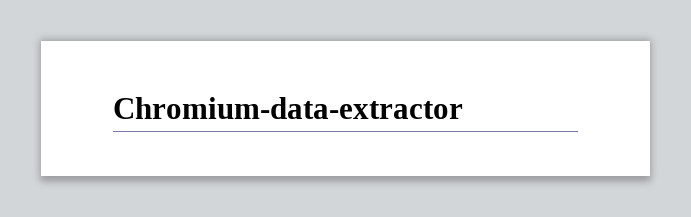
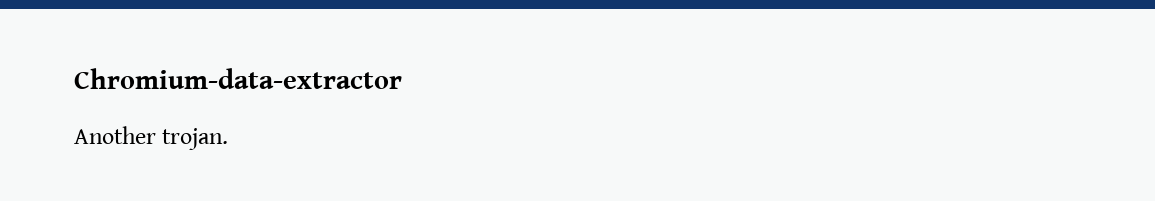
(463, 108) none -> [74,126,229,150] // Another trojan.

